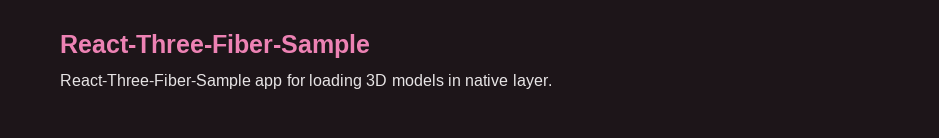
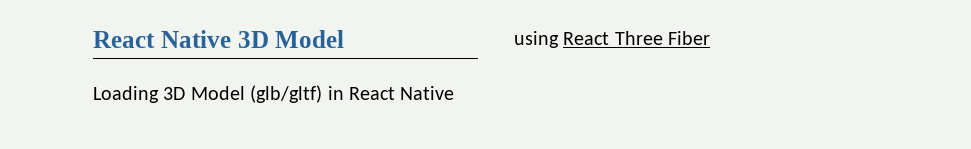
[60,34,370,58] [60,74,552,89] React-Three-Fiber-Sample // React-Three-Fiber-Sample app for loading 3D models in native layer. -> [93,30,345,48] [93,85,455,103] [514,31,711,48] React Native 3D Model // Loading 3D Model (glb/gltf) in React Native using React Three Fiber

